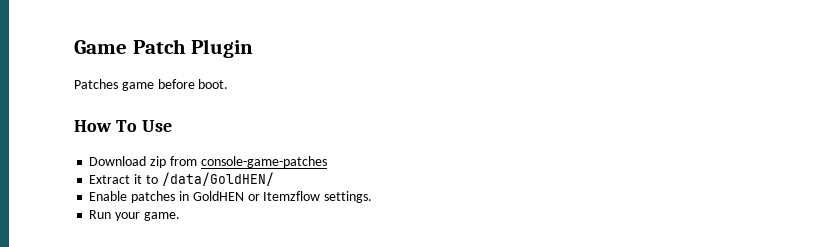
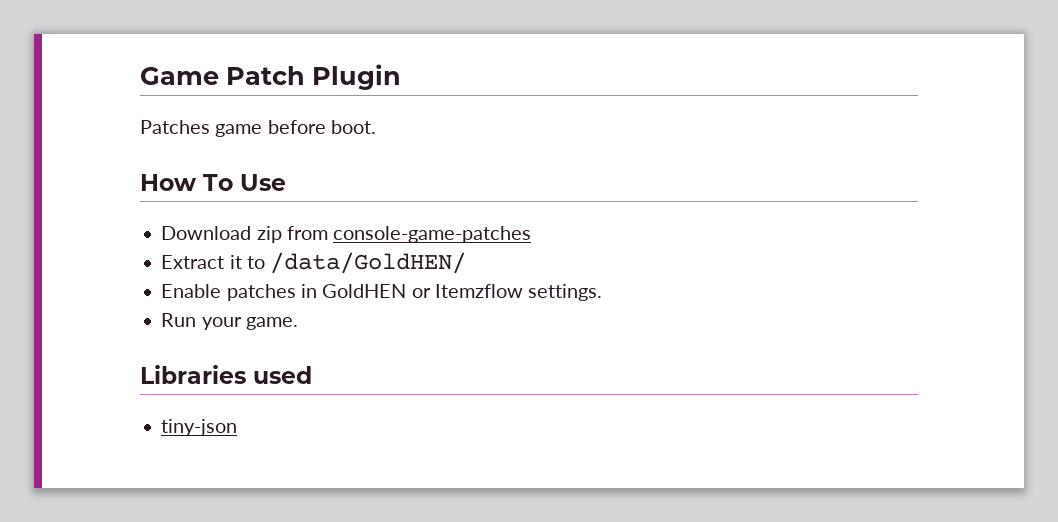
(180, 216) none -> [140,365,312,384] [161,419,238,436] // Libraries used // tiny-json

